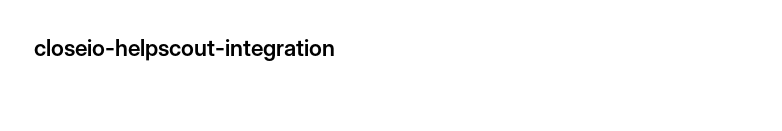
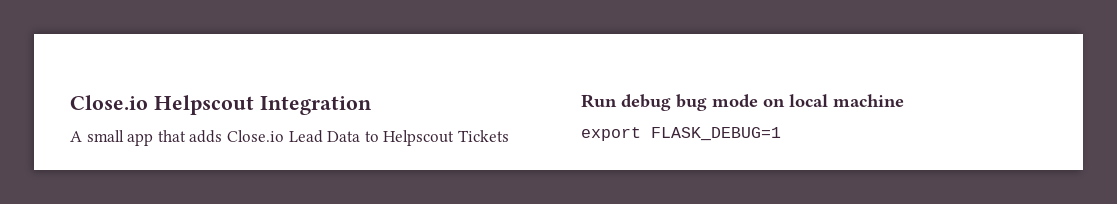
[34,39,335,61] closeio-helpscout-integration -> [70,95,372,115] [70,130,509,146] [581,94,904,111] [581,127,781,141] Close.io Helpscout Integration // A small app that adds Close.io Lead Data to Helpscout Tickets // Run debug bug mode on local machine // export FLASK_DEBUG=1

